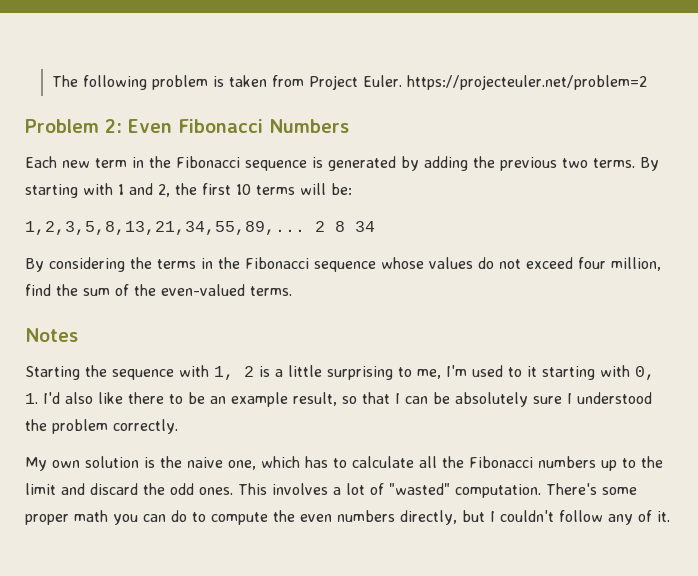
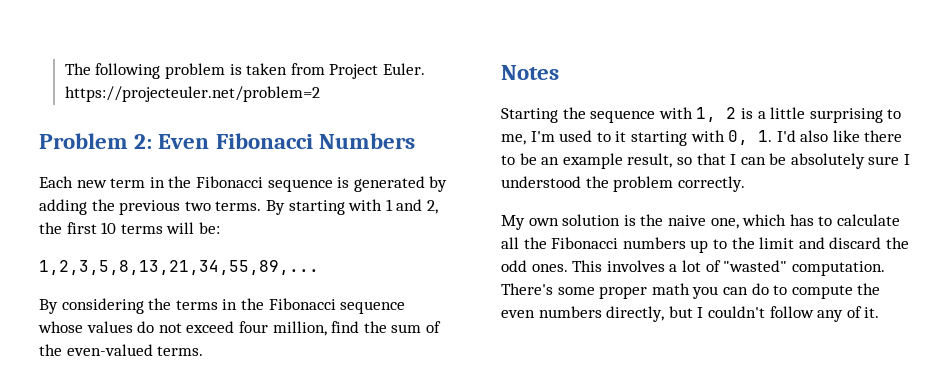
[315,221,375,232] 2 8 34 -> (319, 267) none

